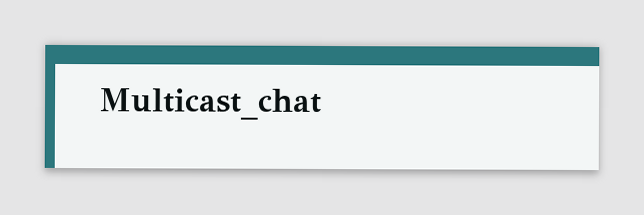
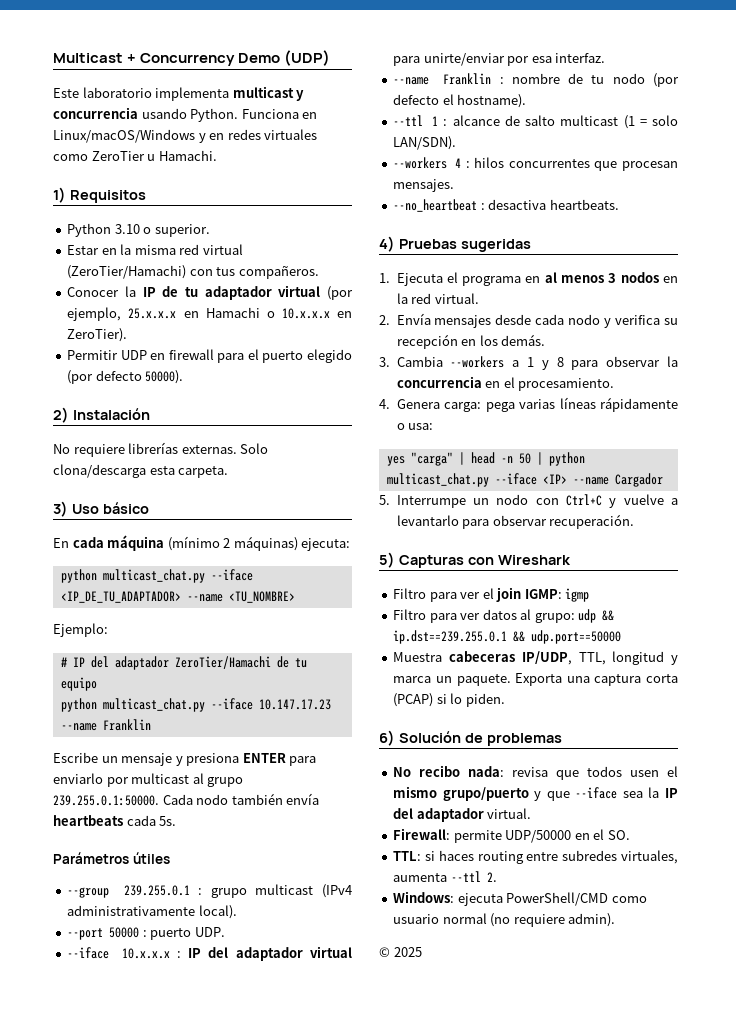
[98,88,322,120] Multicast_chat -> [53,50,331,66] [53,86,305,101] [53,107,318,122] [53,129,318,143] [53,150,217,161] [53,187,146,203] [67,223,210,237] [67,244,243,255] [67,265,319,279] [67,285,353,300] [67,307,352,321] [67,328,128,342] [67,349,352,363] [67,370,184,384] [53,407,150,423] [53,442,269,457] [53,464,229,478] [53,501,149,517] [53,535,351,551] [60,569,253,583] [60,591,295,603] [53,623,108,637] [60,656,307,670] [60,677,97,691] [60,698,331,712] [60,719,151,731] [53,752,317,766] [53,773,244,787] [53,793,320,806] [53,815,177,826] [53,852,170,864] [67,884,352,898] [67,905,237,919] [67,927,225,940] [67,946,352,961] [393,53,606,66] [393,73,679,87] [393,94,527,108] [393,115,678,129] [393,136,457,150] [393,157,678,171] [393,179,455,192] [393,199,619,212] [379,236,531,252] [379,272,678,286] [396,293,479,304] [379,313,678,328] [396,334,546,349] [379,356,678,370] [396,376,615,391] [379,397,678,412] [396,423,434,430] [386,452,585,466] [386,473,663,487] [379,494,678,508] [396,514,635,529] [379,552,571,568] [393,587,590,602] [393,609,615,623] [393,630,622,644] [393,651,678,665] [393,673,678,686] [393,693,505,707] [379,730,562,746] [393,765,678,780] [393,786,678,801] [393,808,532,822] [393,828,630,843] [393,850,678,864] [393,871,497,882] [393,891,647,906] [393,913,616,927] [379,947,422,957] Multicast + Concurrency Demo (UDP) // Este laboratorio implementa multicast y concurrencia usando Python. Funciona en Linux/macOS/Windows y en redes virtuales como ZeroTier u Hamachi. // 1) Requisitos // Python 3.10 o superior. // Estar en la misma red virtual (ZeroTier/Hamachi) con tus compañeros. // Conocer la IP de tu adaptador virtual (por ejemplo, 25.x.x.x en Hamachi o 10.x.x.x en ZeroTier). // Permitir UDP en firewall para el puerto elegido (por defecto 50000). // 2) Instalación // No requiere librerías externas. Solo clona/descarga esta carpeta. // 3) Uso básico // En cada máquina (mínimo 2 máquinas) ejecuta: // python multicast_chat.py --iface <IP_DE_TU_ADAPTADOR> --name <TU_NOMBRE> // Ejemplo: // # IP del adaptador ZeroTier/Hamachi de tu equipo // python multicast_chat.py --iface 10.147.17.23 --name Franklin // Escribe un mensaje y presiona ENTER para enviarlo por multicast al grupo 239.255.0.1:50000. Cada nodo también envía heartbeats cada 5s. // Parámetros útiles // --group 239.255.0.1 : grupo multicast (IPv4 administrativamente local). // --port 50000 : puerto UDP. // --iface 10.x.x.x : IP del adaptador virtual para unirte/enviar por esa interfaz. // --name Franklin : nombre de tu nodo (por defecto el hostname). // --ttl 1 : alcance de salto multicast (1 = solo LAN/SDN). // --workers 4 : hilos concurrentes que procesan mensajes. // --no_heartbeat : desactiva heartbeats. // 4) Pruebas sugeridas // 1. Ejecuta el programa en al menos 3 nodos en la red virtual. // 2. Envía mensajes desde cada nodo y verifica su recepción en los demás. // 3. Cambia --workers a 1 y 8 para observar la concurrencia en el procesamiento. // 4. Genera carga: pega varias líneas rápidamente o usa: // yes "carga" | head -n 50 | python multicast_chat.py --iface <IP> --name Cargador // 5. Interrumpe un nodo con Ctrl+C y vuelve a levantarlo para observar recuperación. // 5) Capturas con Wireshark // Filtro para ver el join IGMP: igmp // Filtro para ver datos al grupo: udp && ip.dst==239.255.0.1 && udp.port==50000 // Muestra cabeceras IP/UDP, TTL, longitud y marca un paquete. Exporta una captura corta (PCAP) si lo piden. // 6) Solución de problemas // No recibo nada: revisa que todos usen el mismo grupo/puerto y que --iface sea la IP del adaptador virtual. // Firewall: permite UDP/50000 en el SO. // TTL: si haces routing entre subredes virtuales, aumenta --ttl 2. // Windows: ejecuta PowerShell/CMD como usuario normal (no requiere admin). // © 2025

